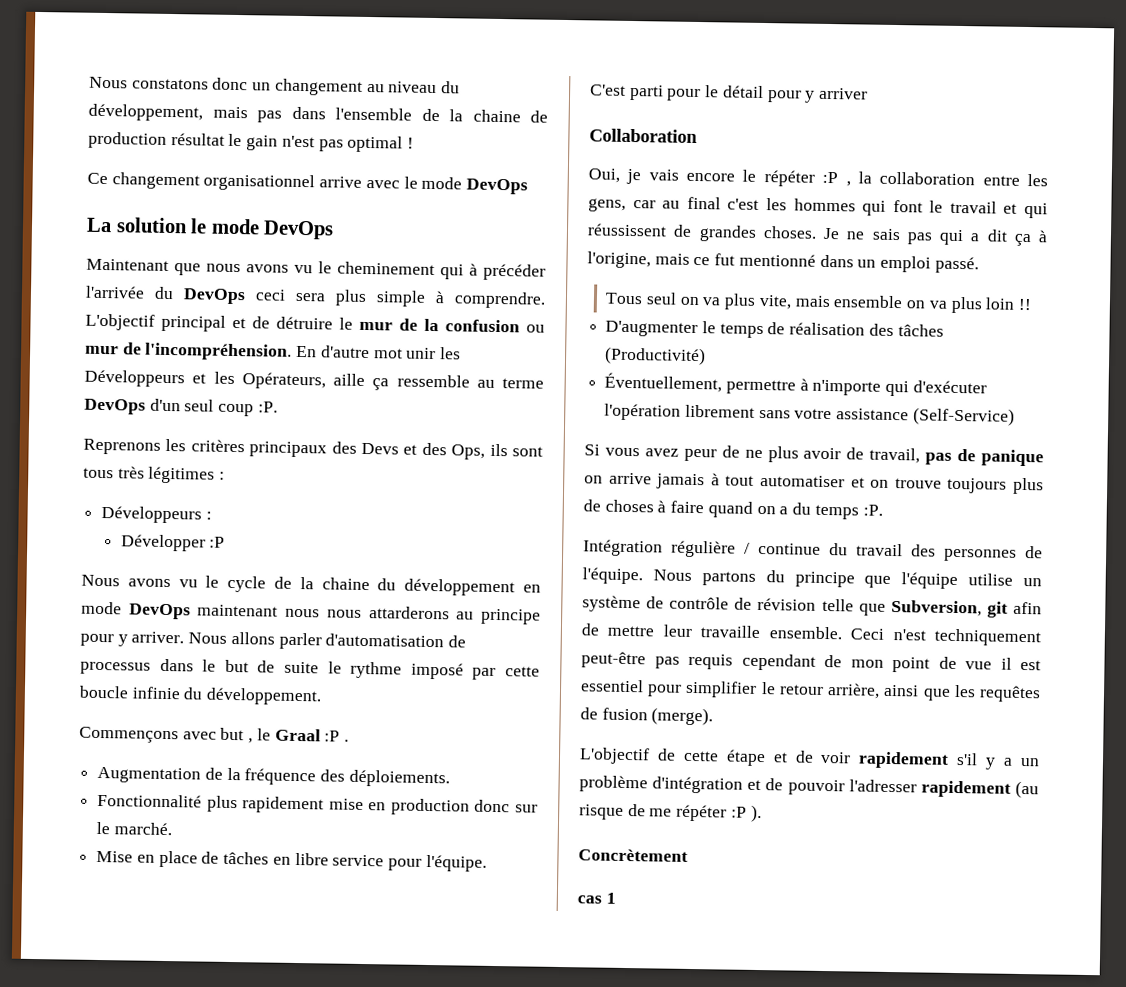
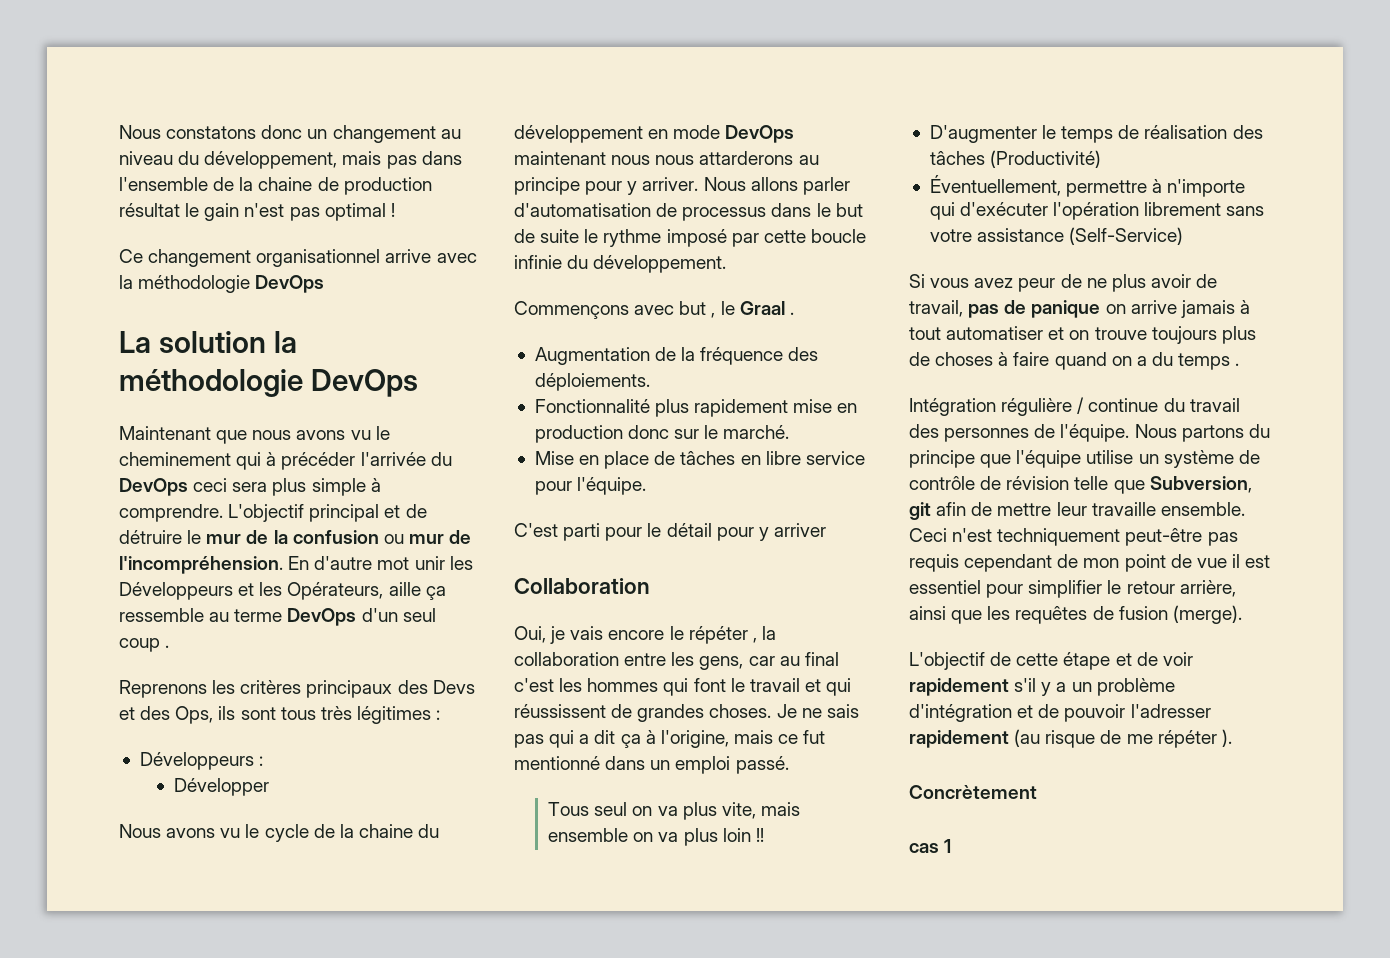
[403,176,463,190] le mode -> [119,275,251,293] la méthodologie
[190,218,260,235] le mode -> [273,331,297,353] [119,369,303,397] la méthodologie
[257,401,278,413] :P. -> [165,645,170,648] .
[209,536,226,548] :P -> (270, 787) none
[324,730,341,742] :P -> (785, 308) none
[822,171,839,184] :P -> (748, 635) none
[862,504,883,516] :P. -> [1235,363,1240,366] .
[730,806,747,818] :P -> (1217, 739) none

